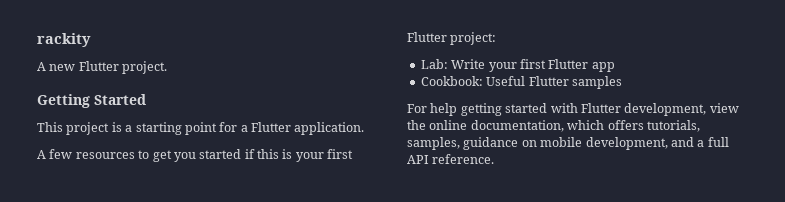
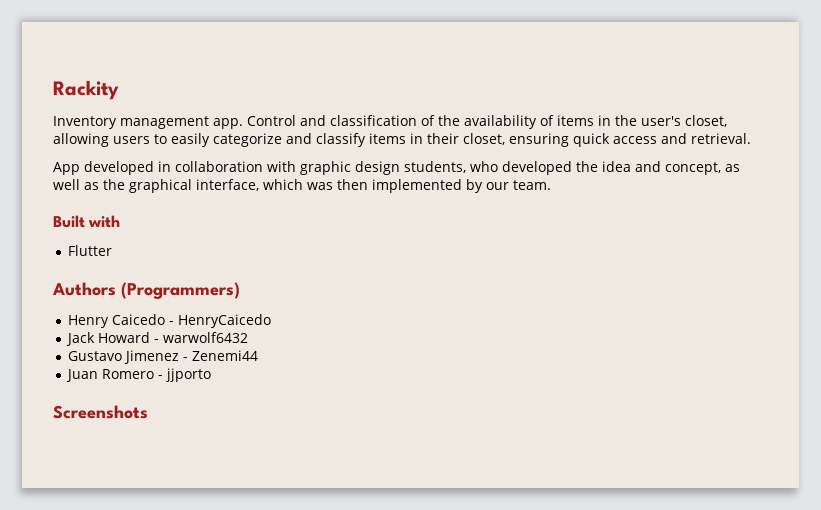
[37,33,91,47] [37,61,168,74] [37,94,146,108] [37,122,365,135] [37,149,354,162] [407,32,497,45] [420,59,615,72] [420,76,622,89] [407,103,739,116] [407,120,700,132] [407,137,729,150] [407,154,495,164] rackity // A new Flutter project. // Getting Started // This project is a starting point for a Flutter application. // A few resources to get you started if this is your first Flutter project: // Lab: Write your first Flutter app // Cookbook: Useful Flutter samples // For help getting started with Flutter development, view the online documentation, which offers tutorials, samples, guidance on mobile development, and a full API reference. -> [53,80,119,100] [53,115,727,129] [53,133,751,147] [53,161,740,175] [53,179,551,193] [53,215,121,228] [67,245,112,256] [52,282,240,299] [67,314,271,328] [65,332,248,346] [67,350,258,364] [65,368,211,382] [53,405,148,419] Rackity // Inventory management app. Control and classification of the availability of items in the user's closet, allowing users to easily categorize and classify items in their closet, ensuring quick access and retrieval. // App developed in collaboration with graphic design students, who developed the idea and concept, as well as the graphical interface, which was then implemented by our team. // Built with // Flutter // Authors (Programmers) // Henry Caicedo - HenryCaicedo // Jack Howard - warwolf6432 // Gustavo Jimenez - Zenemi44 // Juan Romero - jjporto // Screenshots

